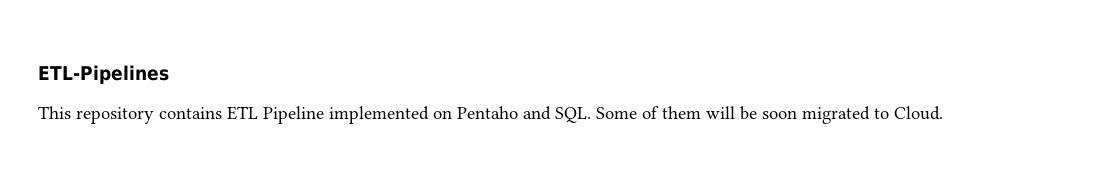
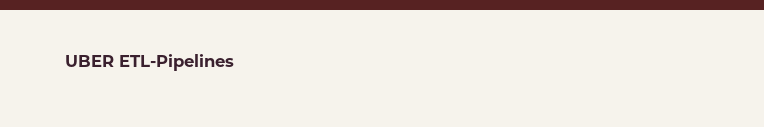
(38, 74) none -> [65,55,114,67] UBER
[38,106,943,124] // This repository contains ETL Pipeline implemented on Pentaho and SQL. Some of them will be soon migrated to Cloud. -> (234, 62) none

